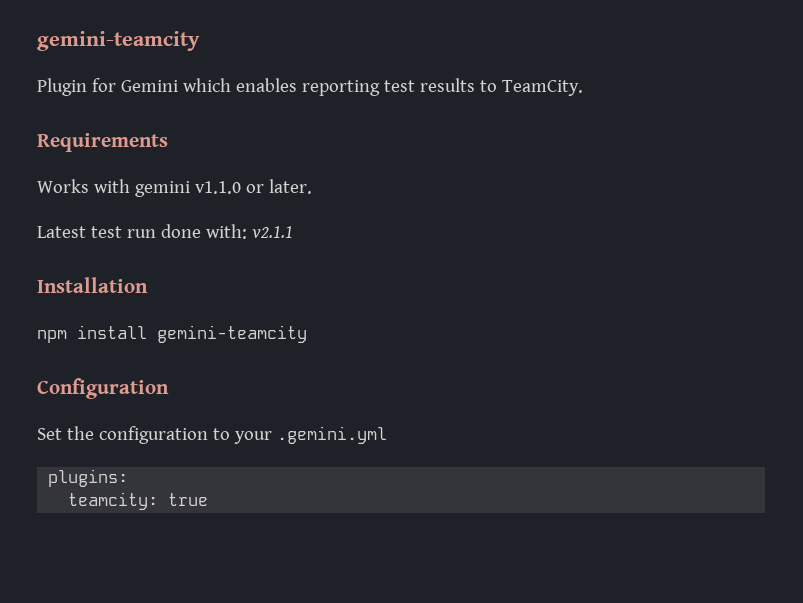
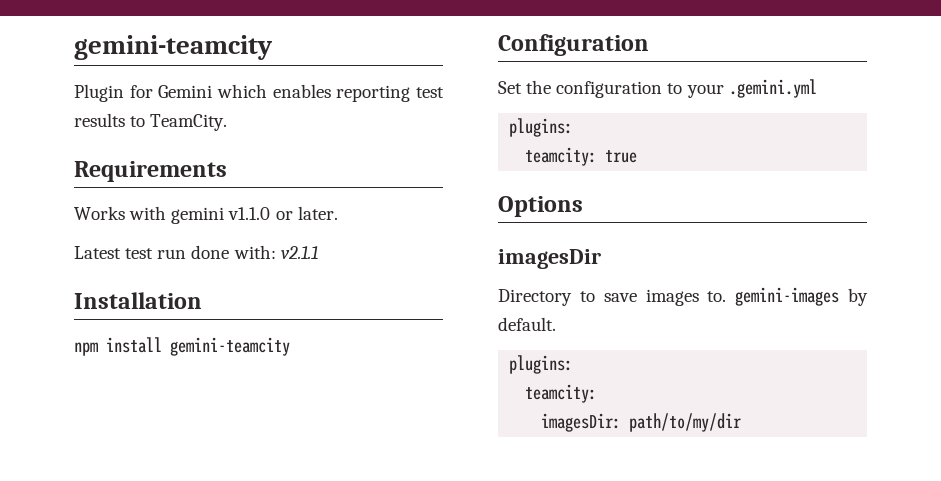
(209, 499) none -> [498,196,583,217] [498,249,601,269] [498,287,868,306] [498,317,556,331] [509,355,574,374] [525,384,598,403] [541,413,742,432] // Options // imagesDir // Directory to save images to. gemini-images by default. // plugins: // teamcity: // imagesDir: path/to/my/dir

